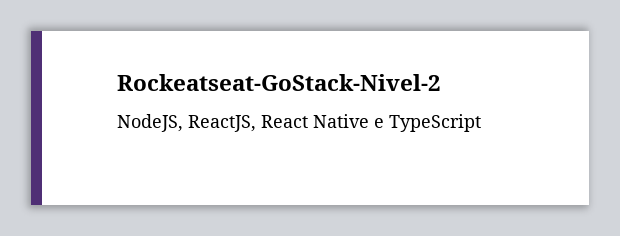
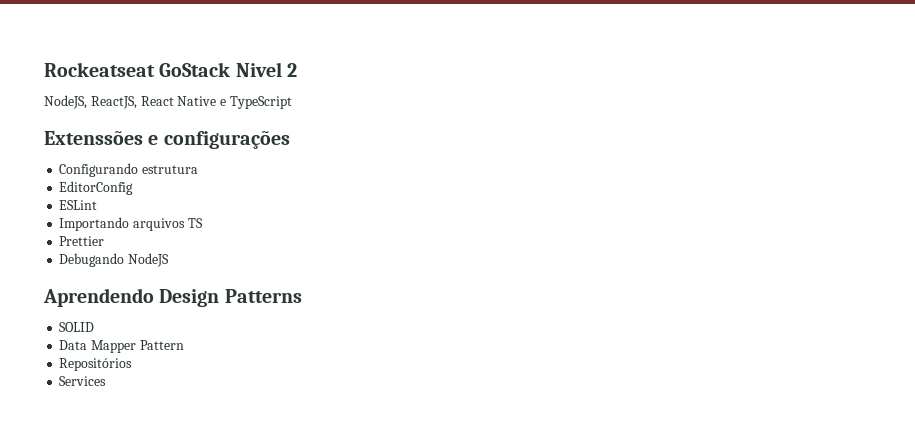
[117,74,441,91] Rockeatseat-GoStack-Nivel-2 -> [44,62,297,77] Rockeatseat GoStack Nivel 2
(481, 123) none -> [44,131,290,149] [59,163,199,177] [59,181,134,195] [59,200,98,210] [59,217,203,231] [59,236,105,246] [59,253,170,267] [43,288,302,307] [59,322,95,332] [59,340,184,353] [59,358,133,371] [59,376,107,386] // Extenssões e configurações // Configurando estrutura // EditorConfig // ESLint // Importando arquivos TS // Prettier // Debugando NodeJS // Aprendendo Design Patterns // SOLID // Data Mapper Pattern // Repositórios // Services

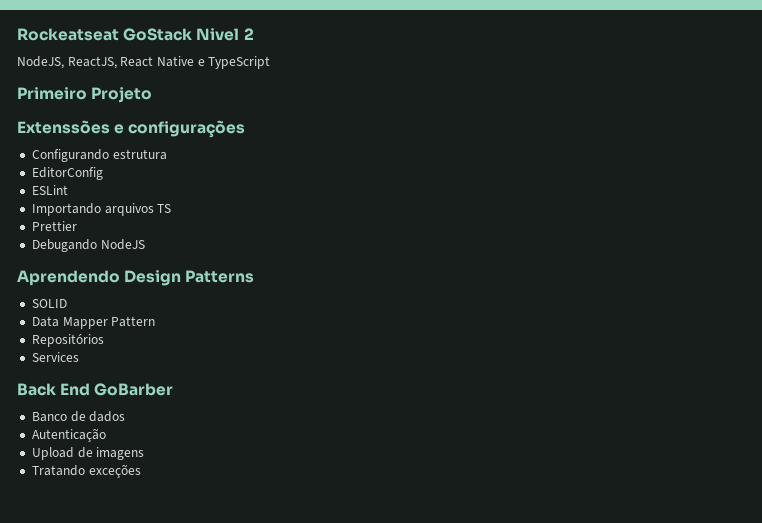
(292, 102) none -> [17,87,153,103] // Primeiro Projeto
(107, 381) none -> [17,383,174,396] [31,411,126,422] [31,428,106,442] [31,447,145,460] [31,464,141,478] // Back End GoBarber // Banco de dados // Autenticação // Upload de imagens // Tratando exceções

